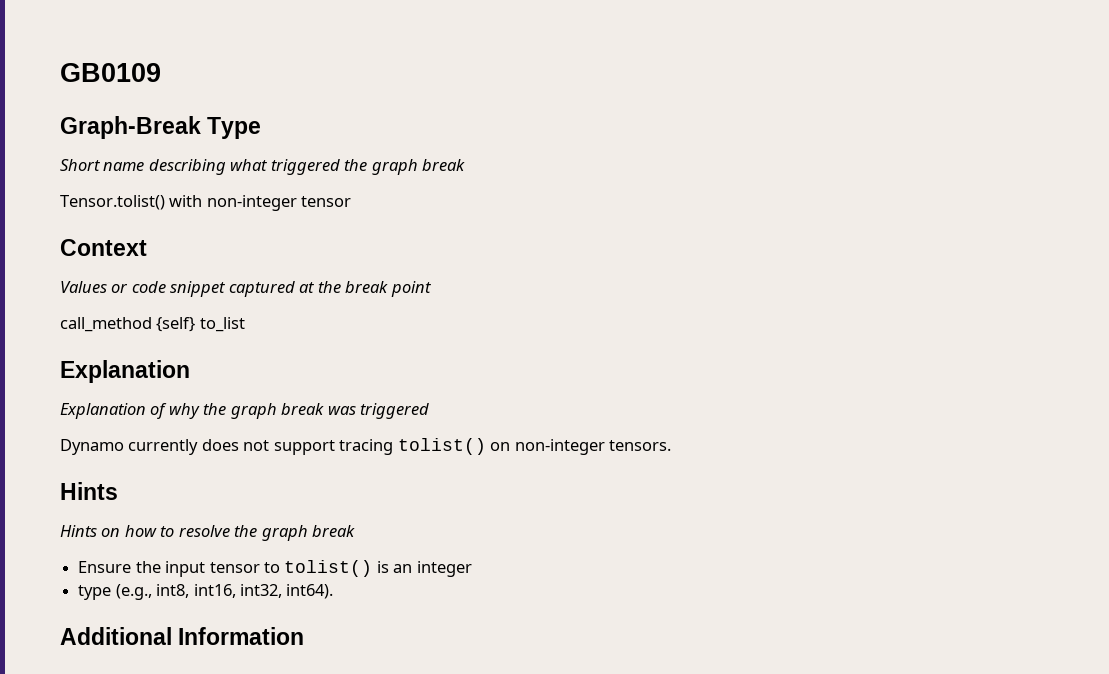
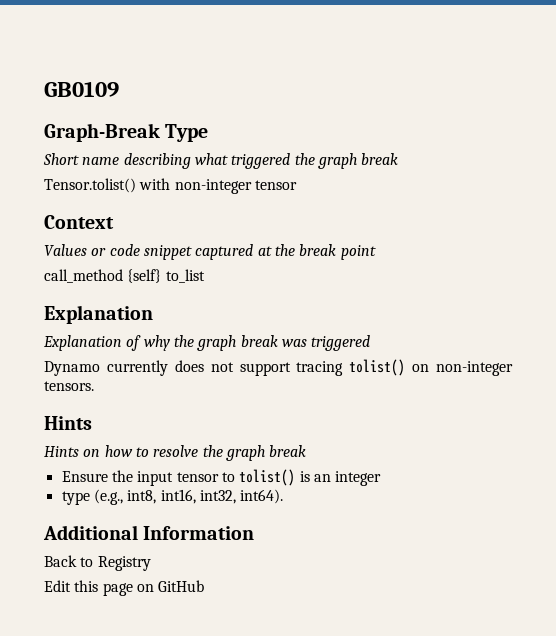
(305, 636) none -> [44,555,151,571] [44,580,205,596] // Back to Registry // Edit this page on GitHub

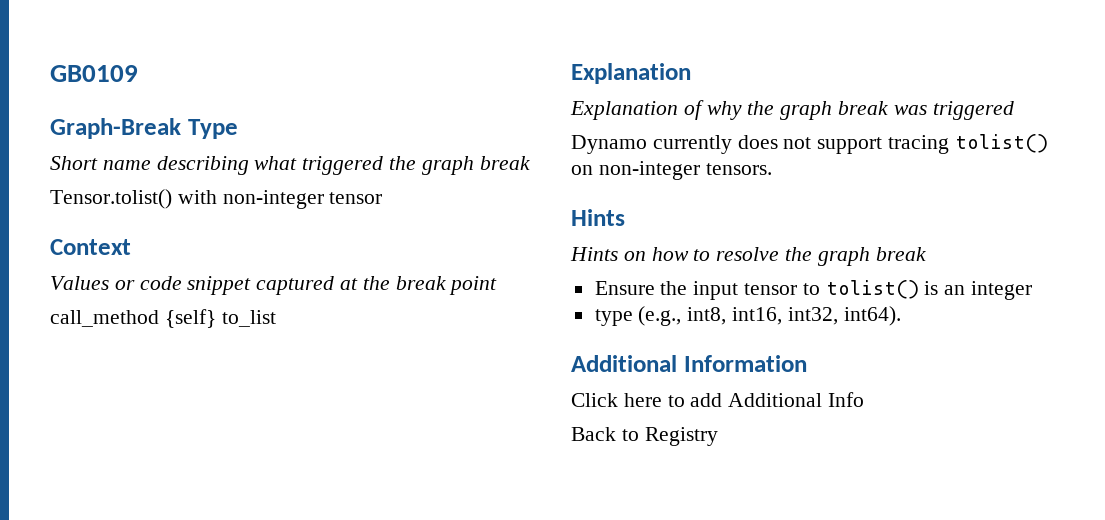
[44,555,151,571] [44,580,205,596] Back to Registry // Edit this page on GitHub -> [571,392,865,407] [571,427,718,446] Click here to add Additional Info // Back to Registry

